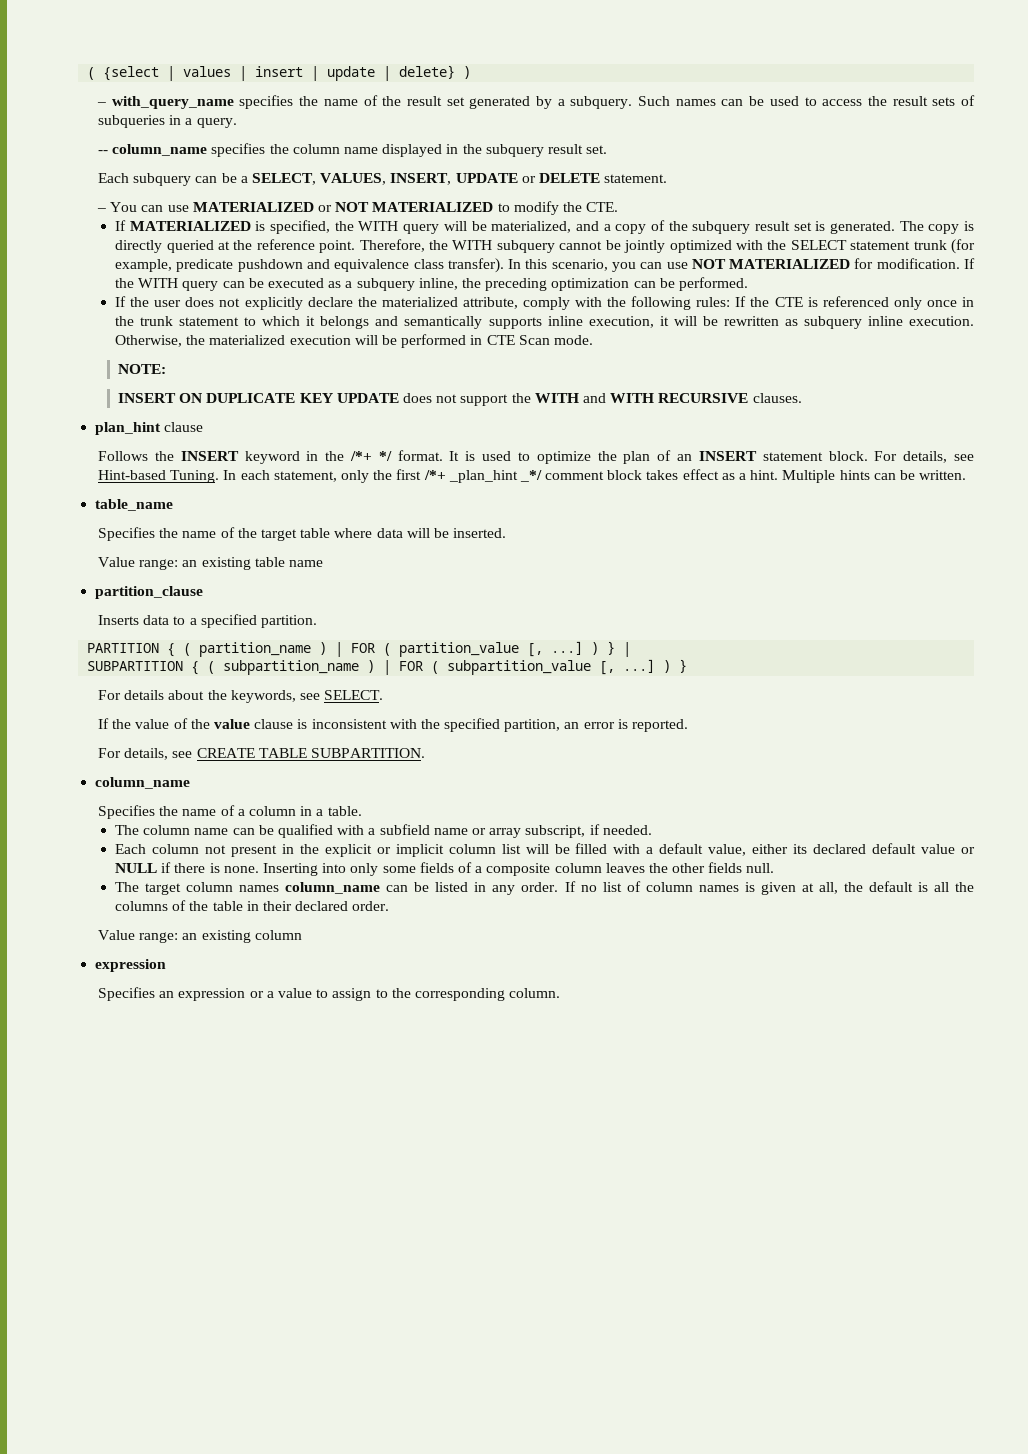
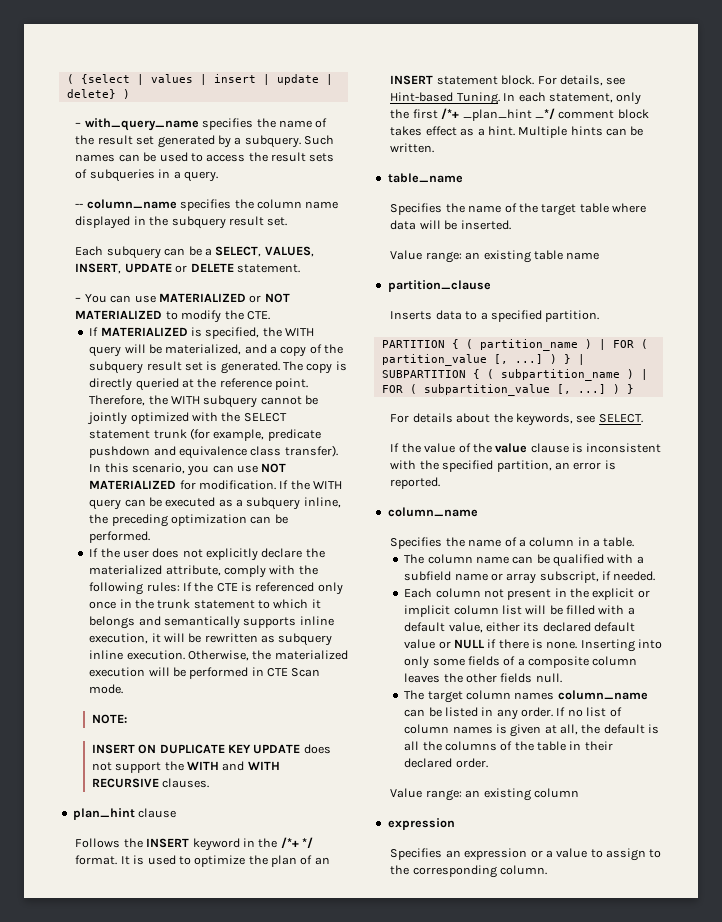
[98,748,425,760] // For details, see CREATE TABLE SUBPARTITION. -> (441, 483) none

